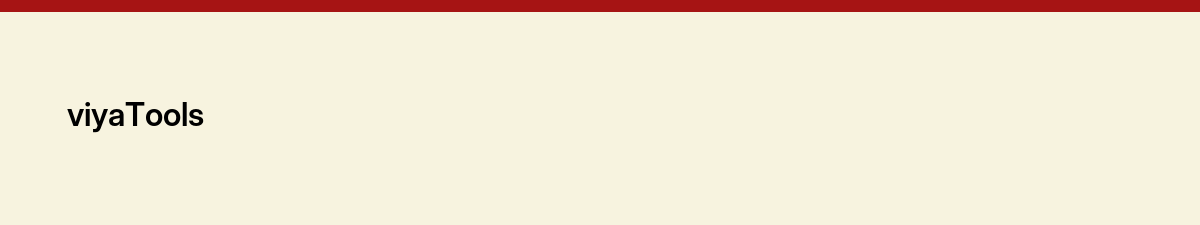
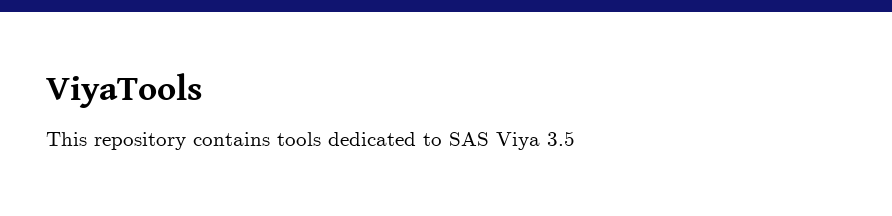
[67,102,204,133] viyaTools -> [46,73,202,108] [46,131,575,150] ViyaTools // This repository contains tools dedicated to SAS Viya 3.5

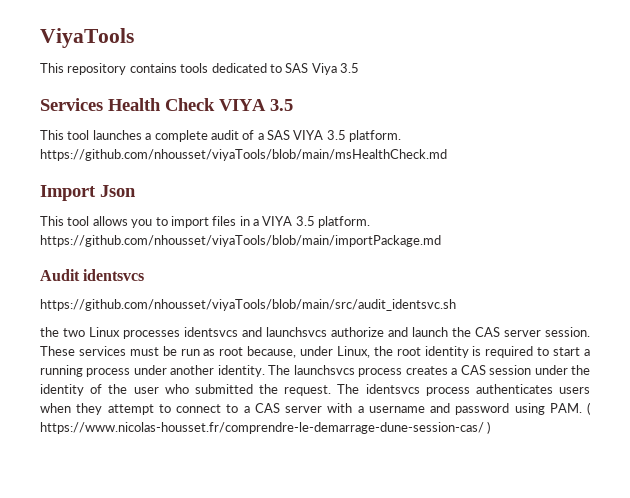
(575, 138) none -> [40,98,293,111] [40,130,402,142] [40,149,447,161] [40,185,136,201] [40,216,371,228] [40,235,441,247] [40,269,145,281] [40,299,456,311] [40,327,590,339] [40,346,590,358] [40,365,590,377] [40,384,590,396] [40,402,591,415] [40,421,491,434] // Services Health Check VIYA 3.5 // This tool launches a complete audit of a SAS VIYA 3.5 platform. https://github.com/nhousset/viyaTools/blob/main/msHealthCheck.md // Import Json // This tool allows you to import files in a VIYA 3.5 platform. https://github.com/nhousset/viyaTools/blob/main/importPackage.md // Audit identsvcs // https://github.com/nhousset/viyaTools/blob/main/src/audit_identsvc.sh // the two Linux processes identsvcs and launchsvcs authorize and launch the CAS server session. These services must be run as root because, under Linux, the root identity is required to start a running process under another identity. The launchsvcs process creates a CAS session under the identity of the user who submitted the request. The identsvcs process authenticates users when they attempt to connect to a CAS server with a username and password using PAM. ( https://www.nicolas-housset.fr/comprendre-le-demarrage-dune-session-cas/ )

